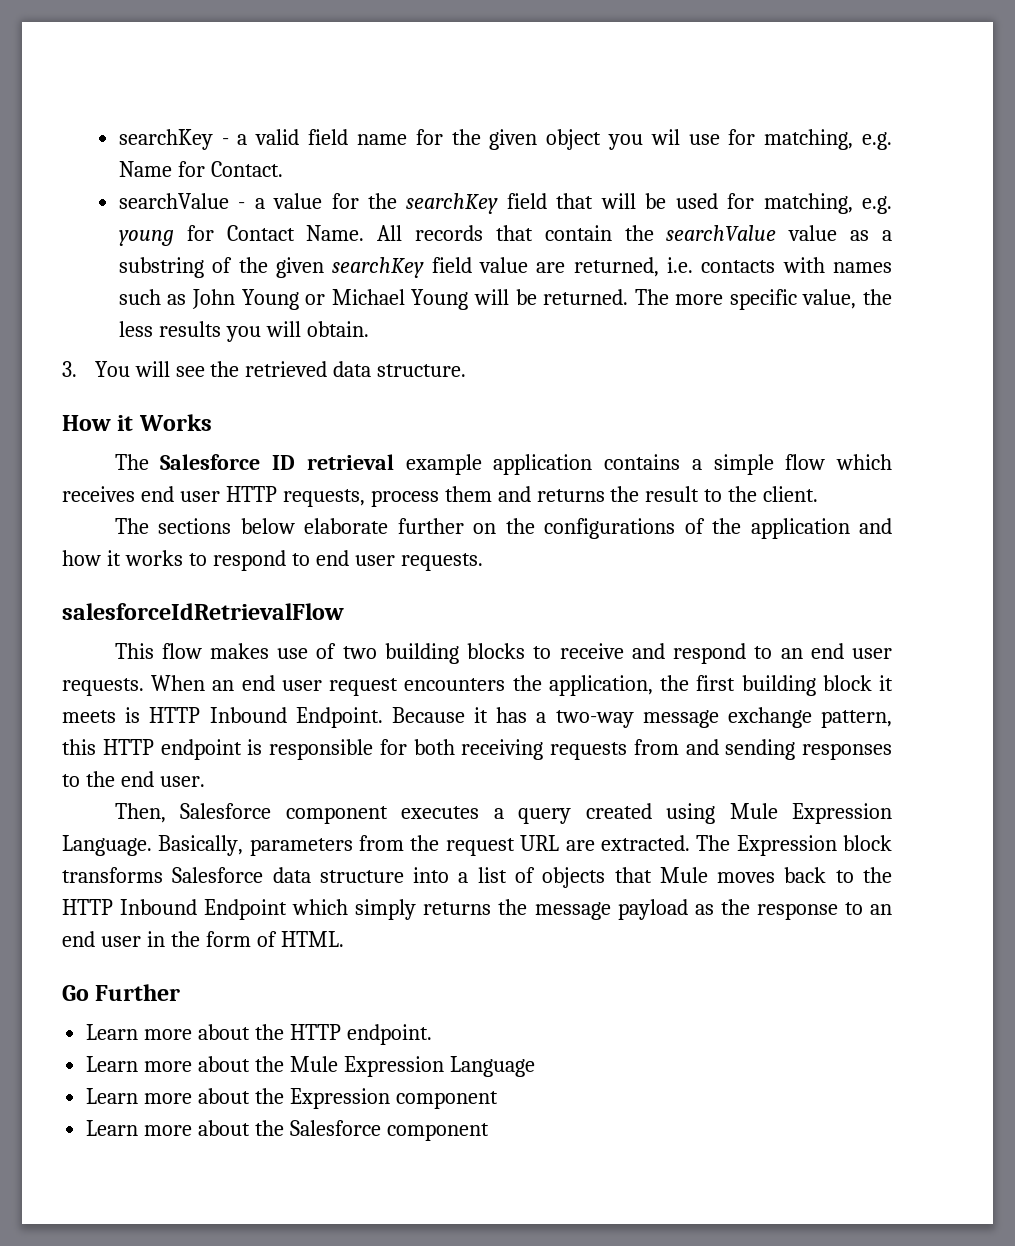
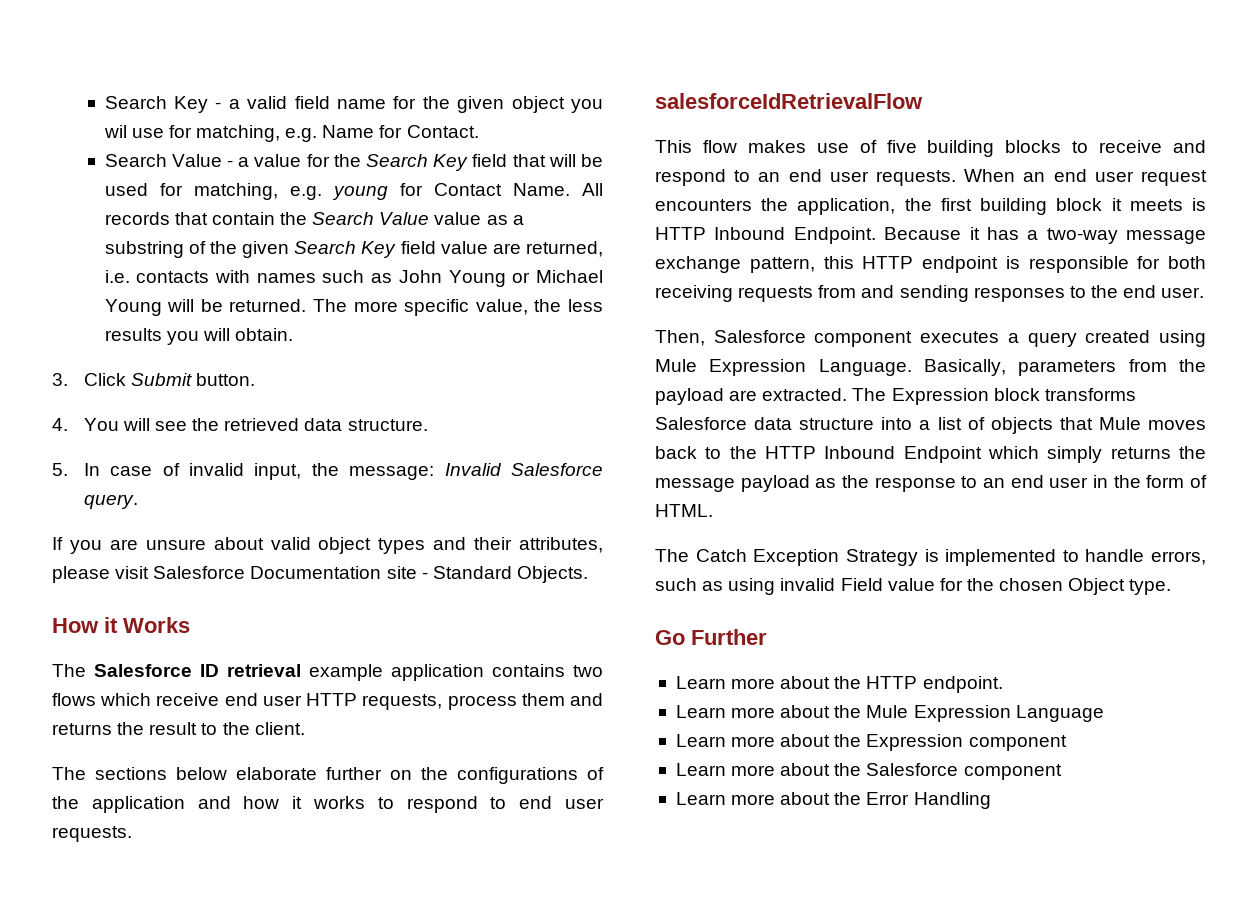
[118,129,213,150] searchKey -> [104,96,209,113] Search Key
[118,193,229,209] searchValue -> [104,154,222,167] Search Value
[406,193,499,214] searchKey -> [366,154,469,171] Search Key
[666,225,777,241] searchValue -> [312,212,430,225] Search Value
[332,257,425,278] searchKey -> [294,241,397,258] Search Key
(77, 369) none -> [83,373,255,386] [52,418,68,431] Click Submit button. // 4.
(467, 370) none -> [52,463,603,480] [83,494,138,509] [52,537,603,554] [52,566,588,583] // 5. In case of invalid input, the message: Invalid Salesforce query. // If you are unsure about valid object types and their attributes, please visit Salesforce Documentation site - Standard Objects.
[691,454,892,475] [62,486,135,502] a simple flow which receives -> [573,665,603,677] [52,693,220,706] two flows which receive
[342,646,377,659] two -> [886,140,917,153] five
[445,835,560,856] request URL -> [655,388,724,405] payload
(344, 939) none -> [655,549,1206,566] [655,578,1172,595] // The Catch Exception Strategy is implemented to handle errors, such as using invalid Field value for the chosen Object type.
(489, 1132) none -> [675,792,991,809] // Learn more about the Error Handling

